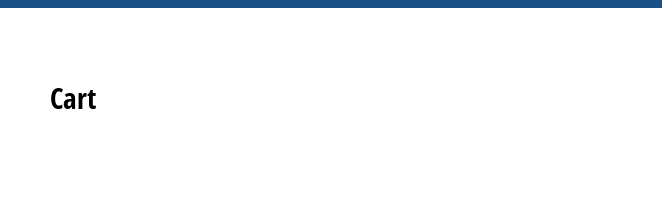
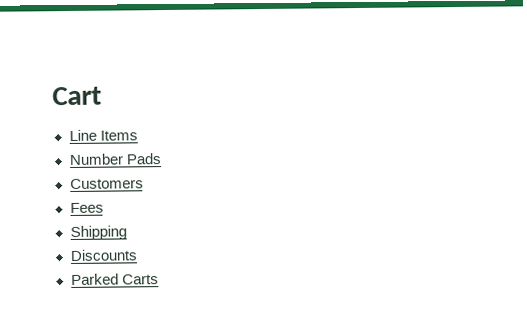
(96, 98) none -> [68,129,138,142] [68,153,162,166] [69,178,144,190] [69,202,104,214] [69,225,127,240] [69,249,138,261] [70,273,159,285] // Line Items // Number Pads // Customers // Fees // Shipping // Discounts // Parked Carts

